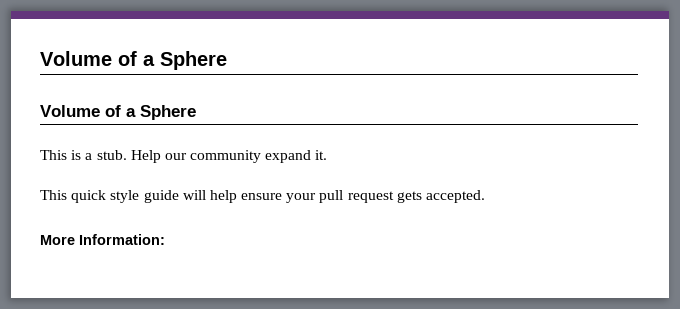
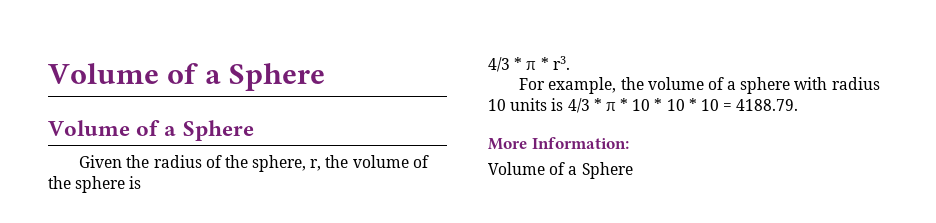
[40,150,328,163] [40,190,486,203] [40,234,165,245] This is a stub. Help our community expand it. // This quick style guide will help ensure your pull request gets accepted. // More Information: -> [79,155,429,172] [48,176,142,193] [488,56,570,72] [519,77,880,94] [488,98,799,113] [488,137,629,150] [488,162,633,179] Given the radius of the sphere, r, the volume of the sphere is // 4/3 * π * r3. // For example, the volume of a sphere with radius 10 units is 4/3 * π * 10 * 10 * 10 = 4188.79. // More Information: // Volume of a Sphere

